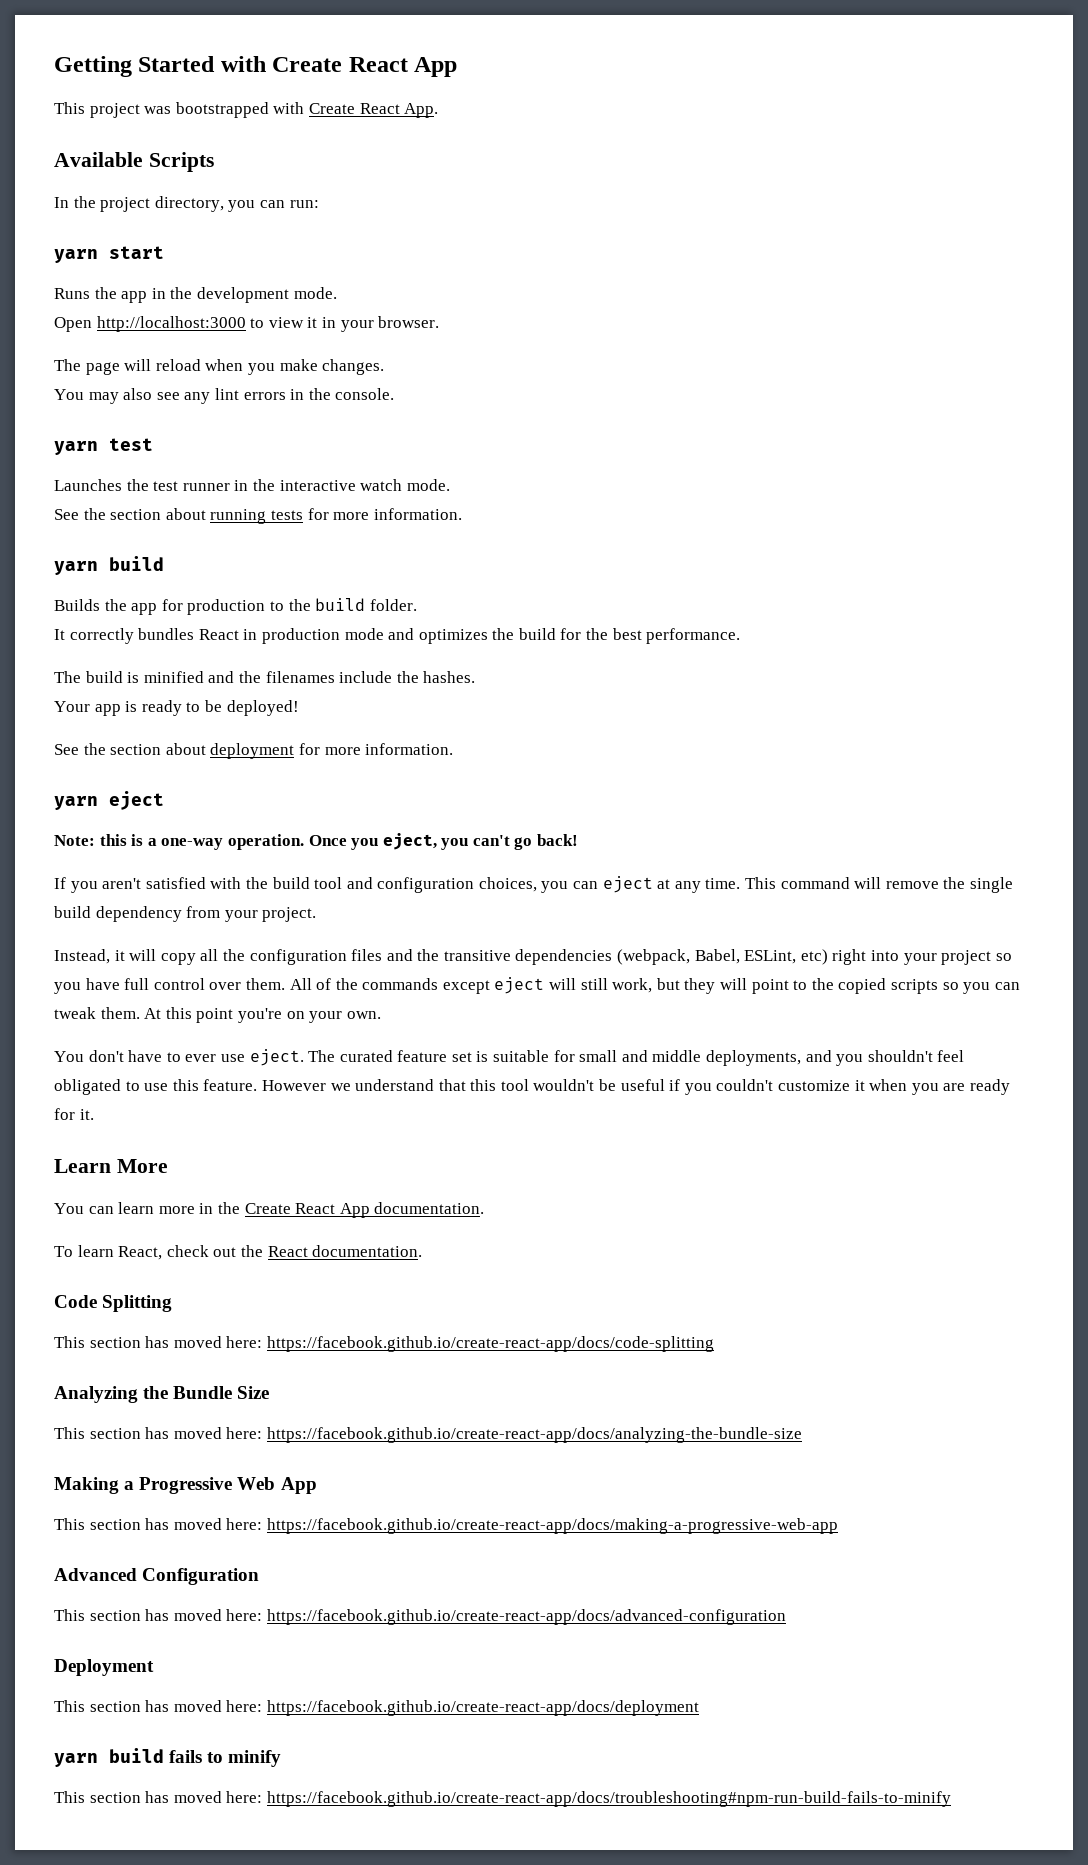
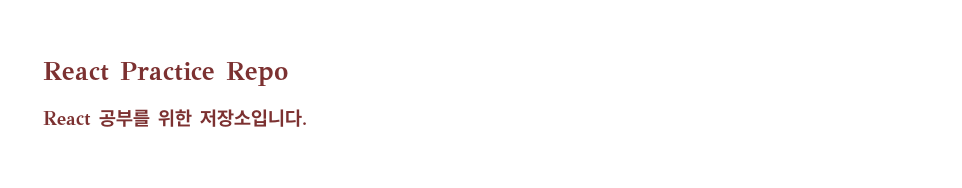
[54,56,458,77] [54,102,439,118] [54,152,214,172] [54,196,319,212] [54,246,164,263] [54,287,337,303] [54,316,440,332] [54,359,385,375] [54,388,395,404] [54,438,153,455] [54,479,450,491] [54,508,462,524] [54,556,164,575] [54,598,417,615] [54,628,741,644] [54,671,476,683] [54,700,299,716] [54,743,454,759] [54,791,164,810] [54,833,579,850] [54,876,1013,893] [54,906,317,922] [54,949,1012,965] [54,977,1020,994] [54,1007,381,1023] [54,1049,965,1066] [54,1079,1010,1095] [54,1108,94,1120] [54,1159,168,1173] [54,1202,485,1218] [54,1245,423,1260] [54,1295,173,1312] [54,1336,714,1352] [54,1386,270,1403] [54,1427,802,1443] [54,1477,317,1494] [54,1518,838,1534] [54,1568,260,1585] [54,1609,786,1625] [54,1659,154,1676] [54,1700,699,1716] [54,1748,282,1767] [54,1791,951,1807] Getting Started with Create React App // This project was bootstrapped with Create React App. // Available Scripts // In the project directory, you can run: // yarn start // Runs the app in the development mode. // Open http://localhost:3000 to view it in your browser. // The page will reload when you make changes. // You may also see any lint errors in the console. // yarn test // Launches the test runner in the interactive watch mode. // See the section about running tests for more information. // yarn build // Builds the app for production to the build folder. // It correctly bundles React in production mode and optimizes the build for the best performance. // The build is minified and the filenames include the hashes. // Your app is ready to be deployed! // See the section about deployment for more information. // yarn eject // Note: this is a one-way operation. Once you eject, you can't go back! // If you aren't satisfied with the build tool and configuration choices, you can eject at any time. This command will remove the single build dependency from your project. // Instead, it will copy all the configuration files and the transitive dependencies (webpack, Babel, ESLint, etc) right into your project so you have full control over them. All of the commands except eject will still work, but they will point to the copied scripts so you can tweak them. At this point you're on your own. // You don't have to ever use eject. The curated feature set is suitable for small and middle deployments, and you shouldn't feel obligated to use this feature. However we understand that this tool wouldn't be useful if you couldn't customize it when you are ready for it. // Learn More // You can learn more in the Create React App documentation. // To learn React, check out the React documentation. // Code Splitting // This section has moved here: https://facebook.github.io/create-react-app/docs/code-splitting // Analyzing the Bundle Size // This section has moved here: https://facebook.github.io/create-react-app/docs/analyzing-the-bundle-size // Making a Progressive Web App // This section has moved here: https://facebook.github.io/create-react-app/docs/making-a-progressive-web-app // Advanced Configuration // This section has moved here: https://facebook.github.io/create-react-app/docs/advanced-configuration // Deployment // This section has moved here: https://facebook.github.io/create-react-app/docs/deployment // yarn build fails to minify // This section has moved here: https://facebook.github.io/create-react-app/docs/troubleshooting#npm-run-build-fails-to-minify -> [43,62,288,86] [43,109,307,127] React Practice Repo // React 공부를 위한 저장소입니다.

